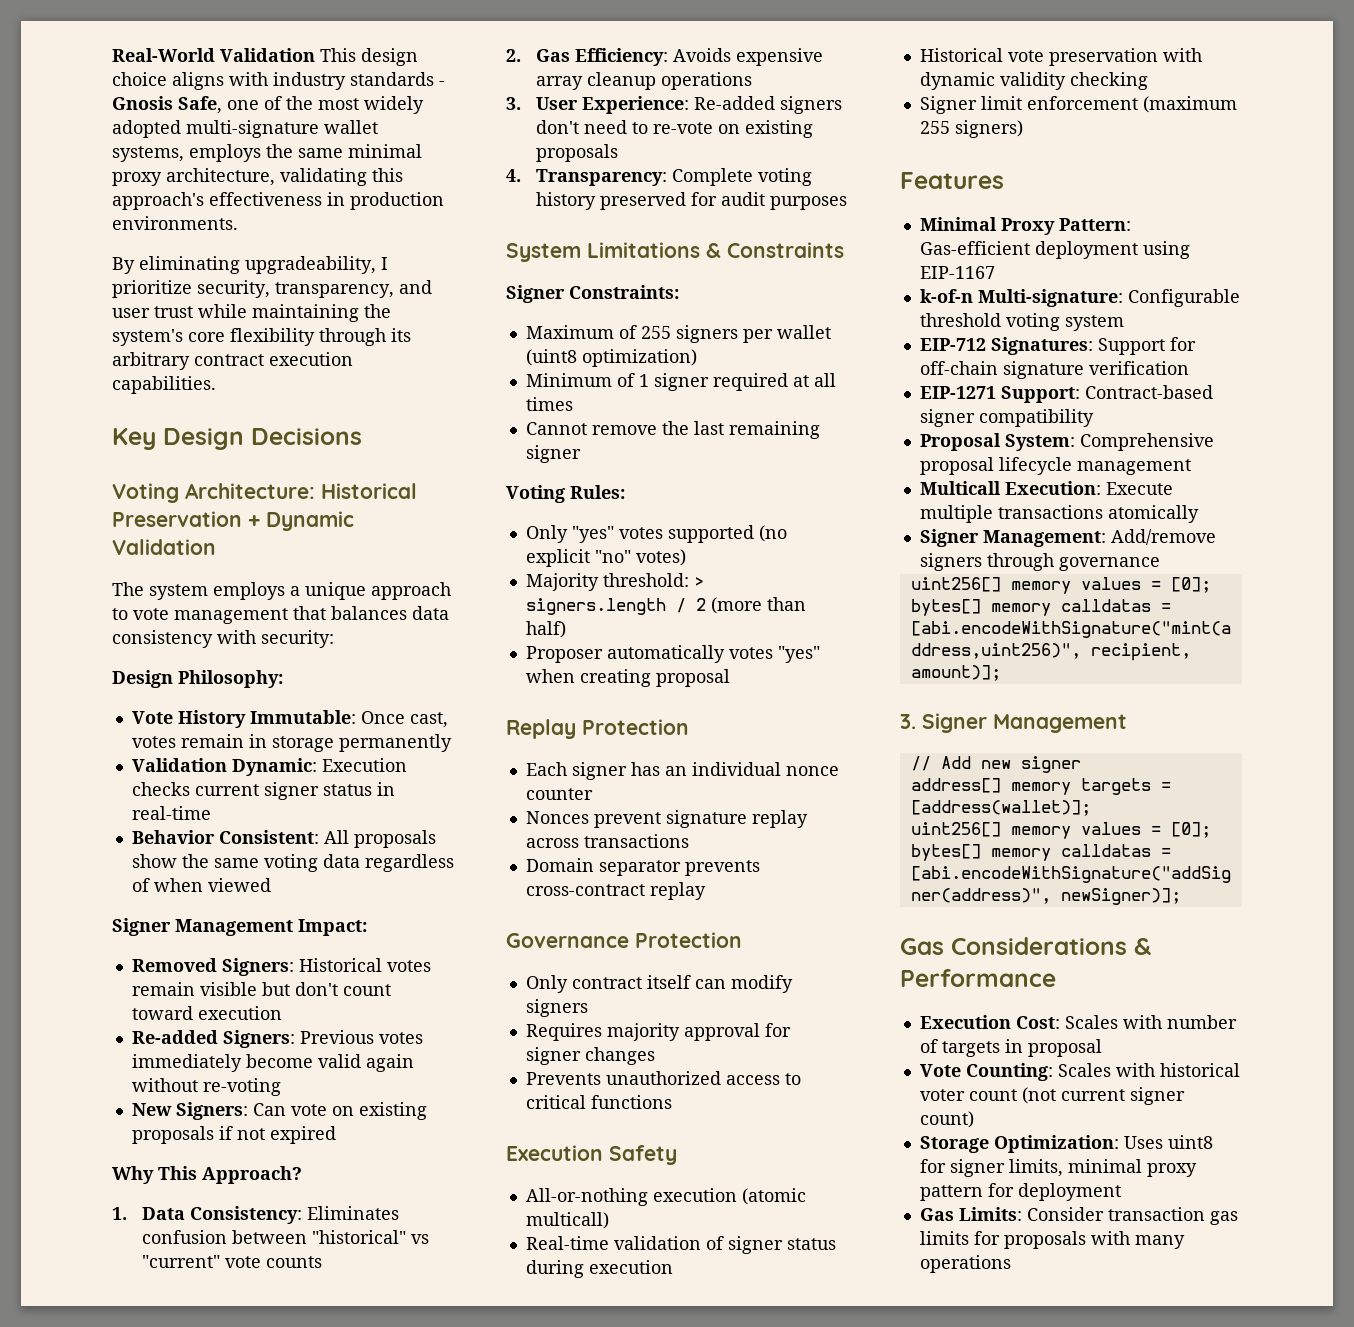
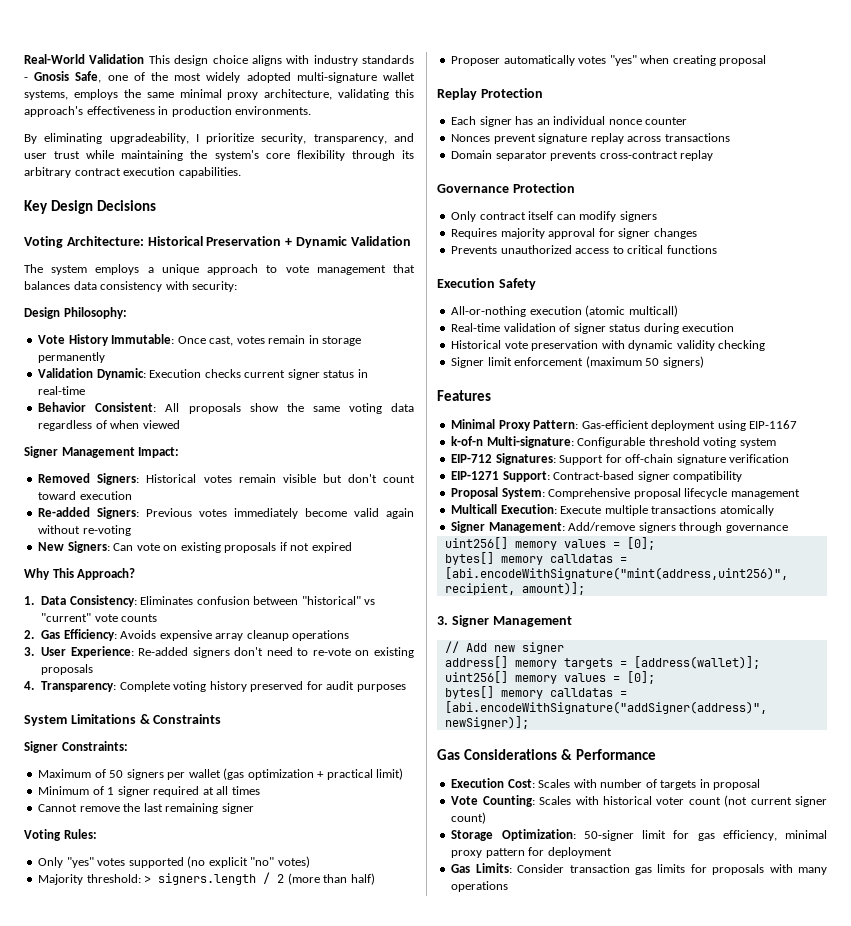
[640,326,671,339] 255 -> [109,770,124,778] 50
[525,349,697,367] (uint8 optimization) -> [223,768,404,780] (gas optimization + practical limit)
[919,121,950,134] 255 -> [645,358,660,366] 50
[1123,1135,1213,1149] [919,1159,1063,1177] Uses uint8 for signer limits, -> [583,830,777,841] 50-signer limit for gas efficiency,

